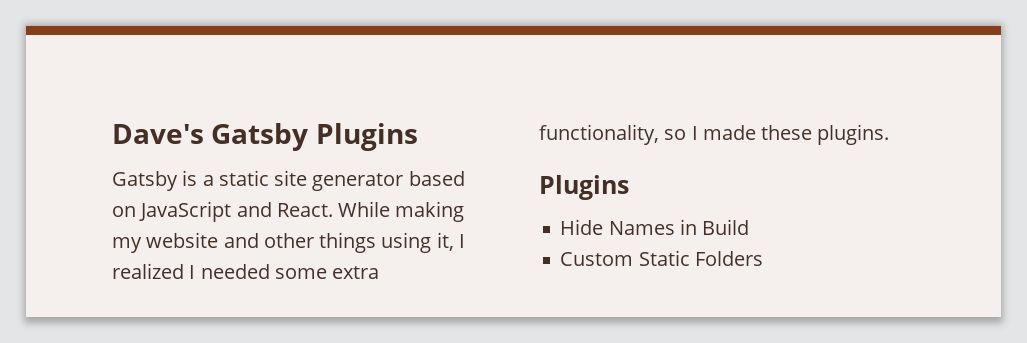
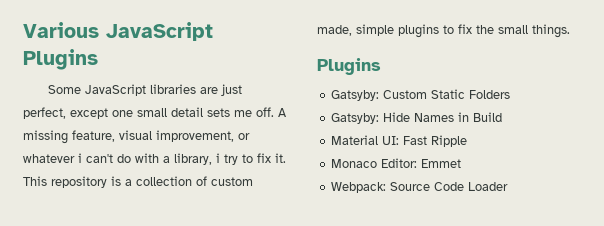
[112,123,418,151] [112,170,465,191] [112,201,465,222] [112,232,465,253] [112,263,380,279] [539,124,890,145] [539,175,629,200] [560,219,750,235] [560,250,763,266] Dave's Gatsby Plugins // Gatsby is a static site generator based on JavaScript and React. While making my website and other things using it, I realized I needed some extra functionality, so I made these plugins. // Plugins // Hide Names in Build // Custom Static Folders -> [23,22,213,41] [23,49,98,70] [48,84,243,96] [23,107,287,119] [23,130,250,144] [23,153,286,165] [23,176,253,188] [317,24,570,38] [317,58,381,75] [331,89,511,101] [331,112,503,124] [331,135,468,147] [331,158,462,168] [331,182,509,193] Various JavaScript Plugins // Some JavaScript libraries are just perfect, except one small detail sets me off. A missing feature, visual improvement, or whatever i can't do with a library, i try to fix it. This repository is a collection of custom made, simple plugins to fix the small things. // Plugins // Gatsyby: Custom Static Folders // Gatsyby: Hide Names in Build // Material UI: Fast Ripple // Monaco Editor: Emmet // Webpack: Source Code Loader

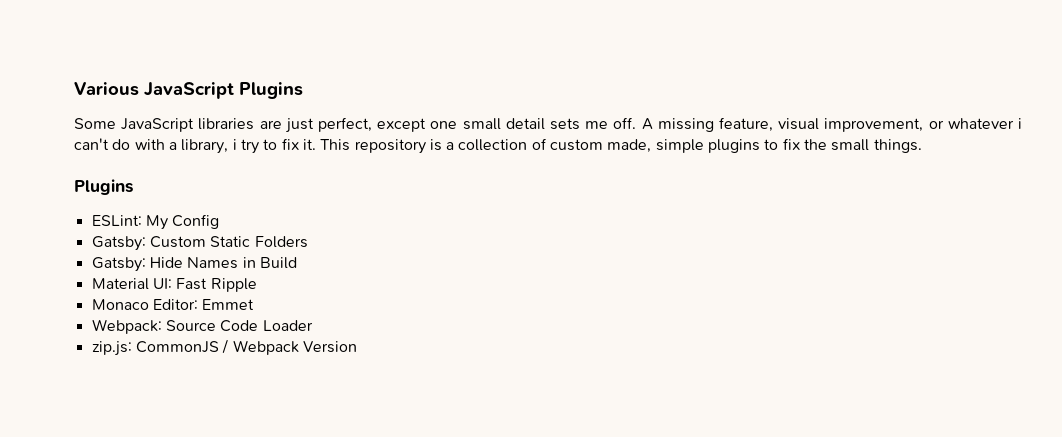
[331,90,380,101] Gatsyby: -> [91,214,220,230] [91,236,146,251] ESLint: My Config // Gatsby:
[331,113,380,124] Gatsyby: -> [91,257,146,272] Gatsby:
(509, 186) none -> [91,339,357,356] // zip.js: CommonJS / Webpack Version

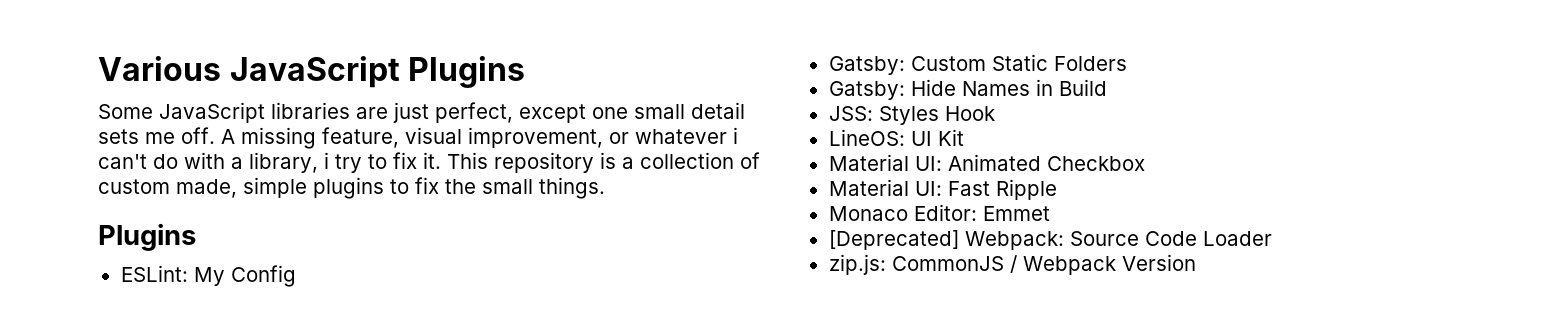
(297, 263) none -> [828,106,995,125] [828,129,964,146] [828,154,1145,171] // JSS: Styles Hook // LineOS: UI Kit // Material UI: Animated Checkbox
(255, 304) none -> [828,230,959,250] [Deprecated]

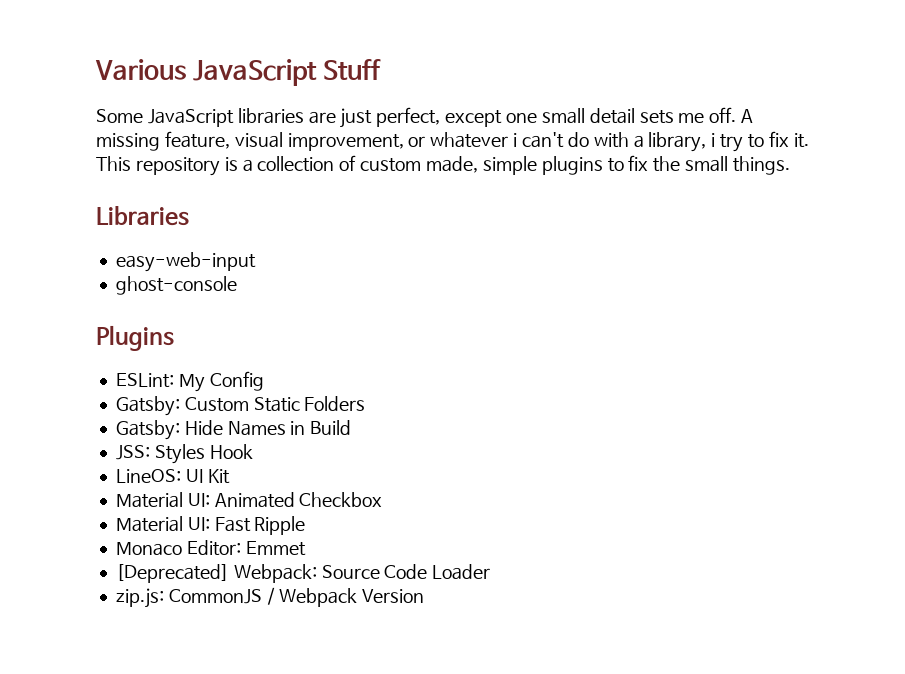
[408,56,526,88] Plugins -> [322,59,381,80] Stuff
(605, 188) none -> [96,206,189,226] [115,252,256,272] [115,276,237,295] // Libraries // easy-web-input // ghost-console

